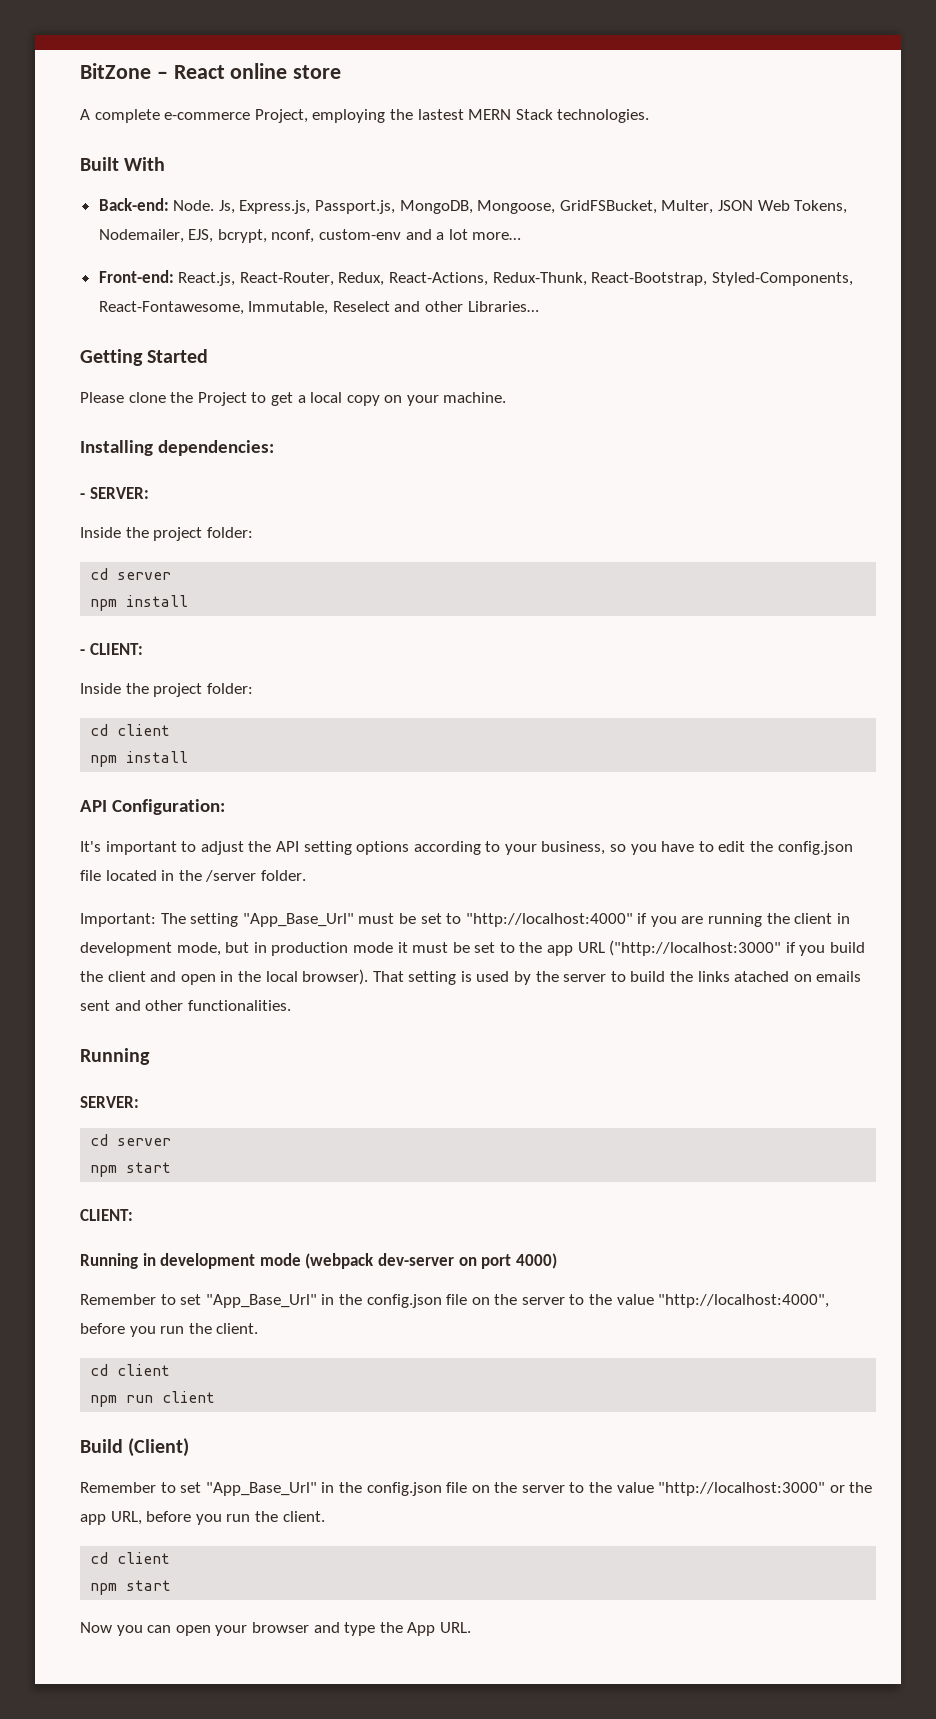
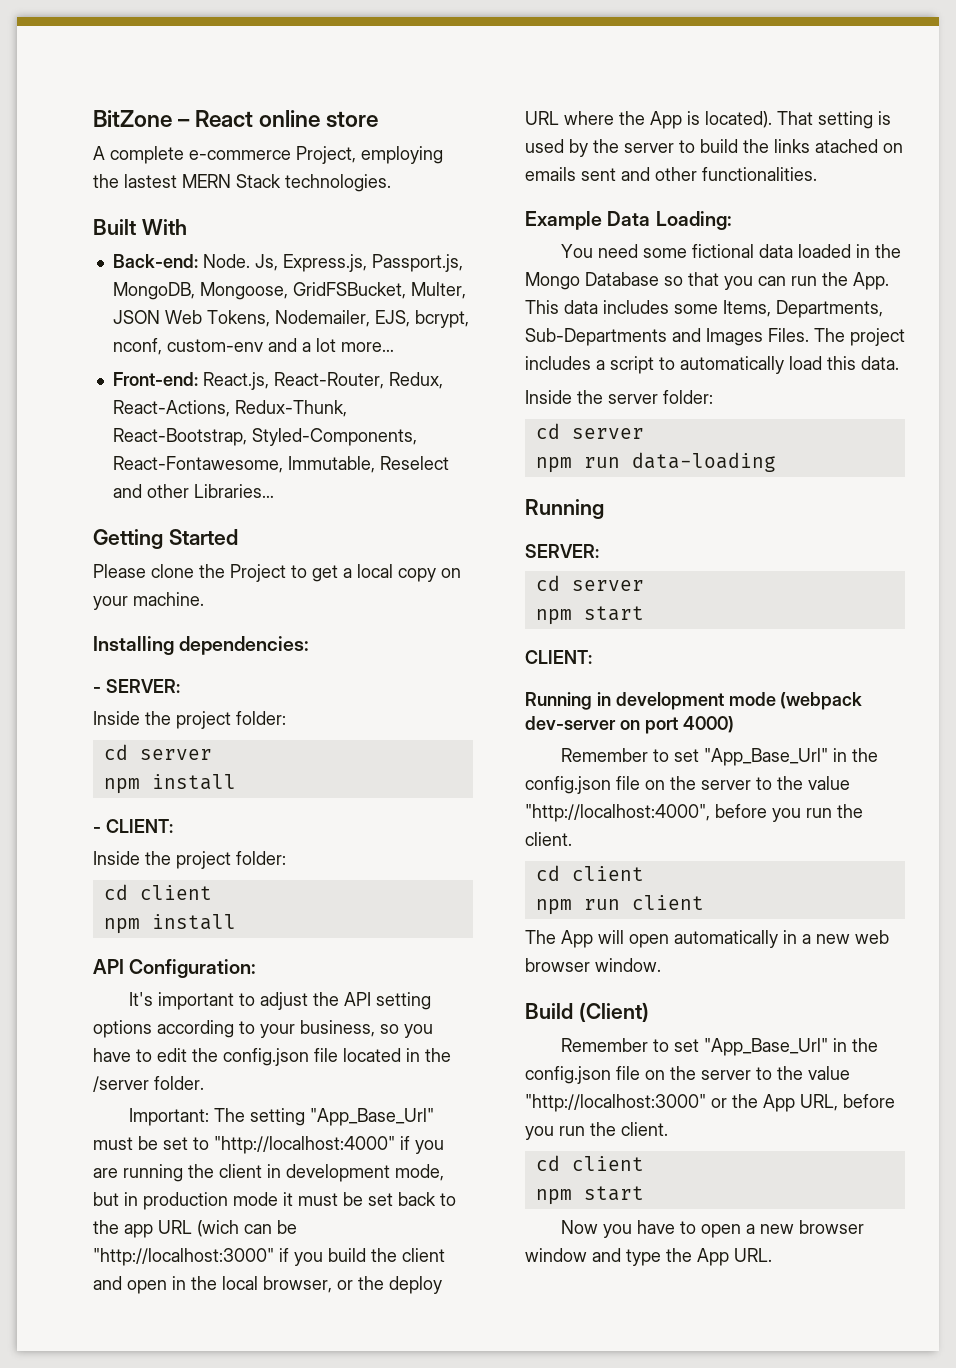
(496, 947) none -> [398,1192,436,1206] back
[609,940,782,956] ("http://localhost:3000" -> [197,1220,297,1237] [93,1248,274,1266] (wich can be "http://localhost:3000"
[302,969,369,985] browser). -> [263,1276,442,1294] [525,111,772,129] browser, or the deploy URL where the App is located).
(291, 1005) none -> [525,211,732,230] [560,244,901,258] [525,272,889,290] [525,300,883,318] [525,328,905,346] [525,356,899,374] [525,390,713,404] [535,423,644,439] [535,452,776,473] // Example Data Loading: // You need some fictional data loaded in the Mongo Database so that you can run the App. This data includes some Items, Departments, Sub-Departments and Images Files. The project includes a script to automatically load this data. // Inside the server folder: // cd server // npm run data-loading
(216, 1397) none -> [525,930,889,948] [525,958,661,972] // The App will open automatically in a new web browser window.
[80,1514,106,1525] app -> [763,1094,795,1112] App
[147,1622,309,1636] can open your browser -> [636,1220,864,1238] [525,1248,587,1262] have to open a new browser window

